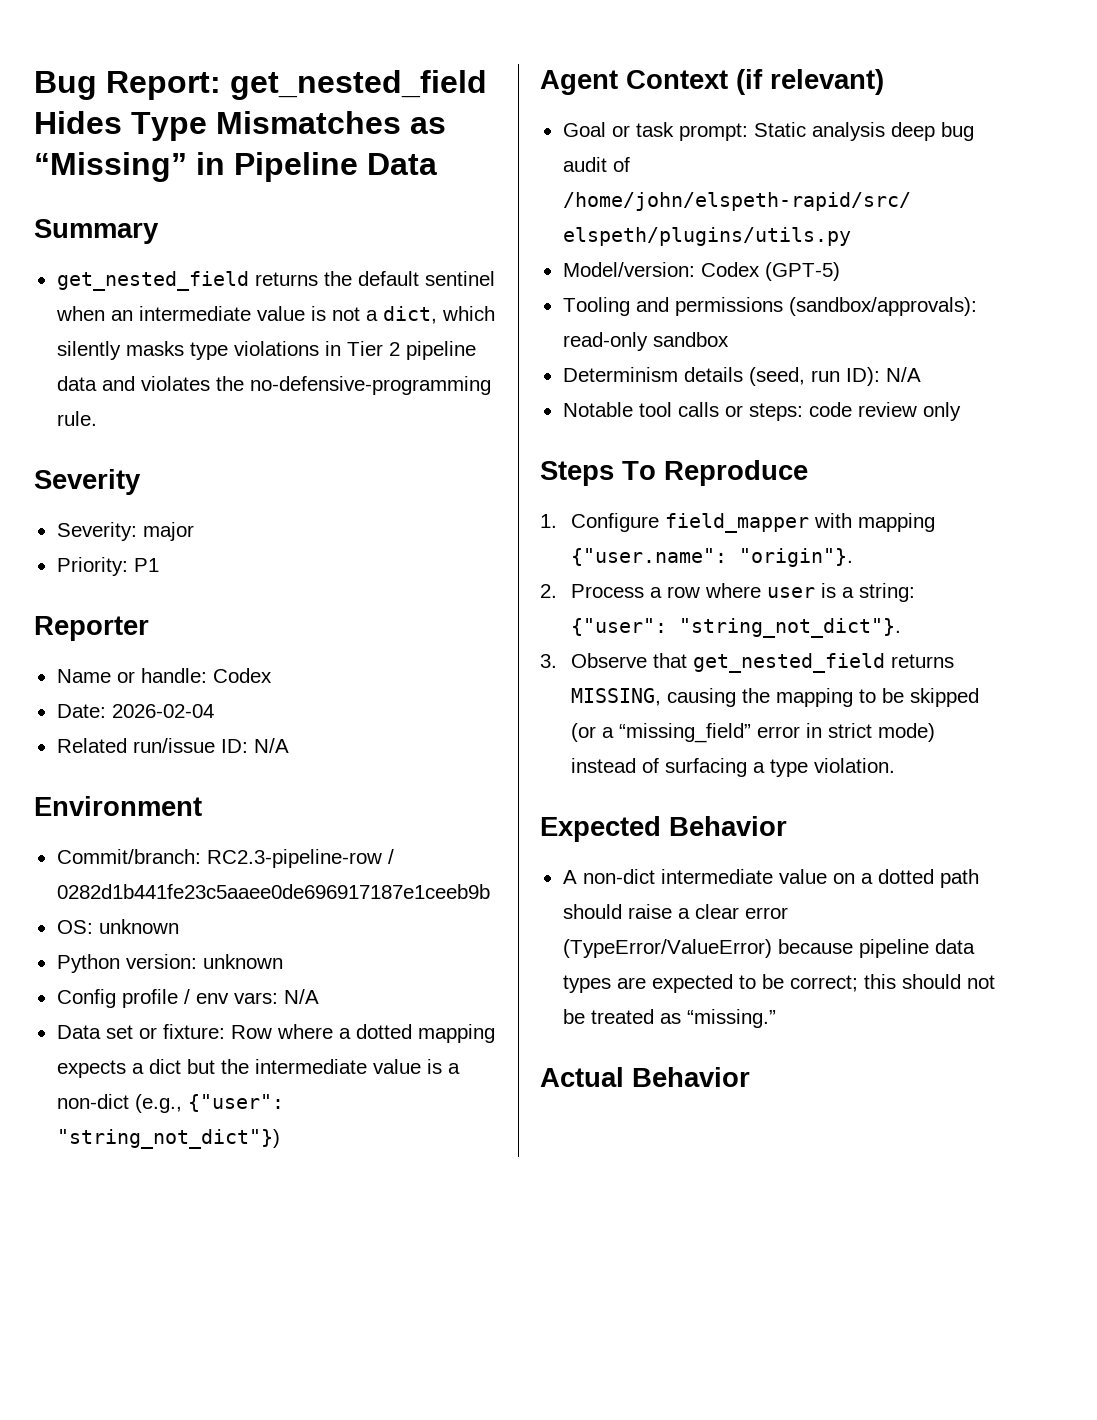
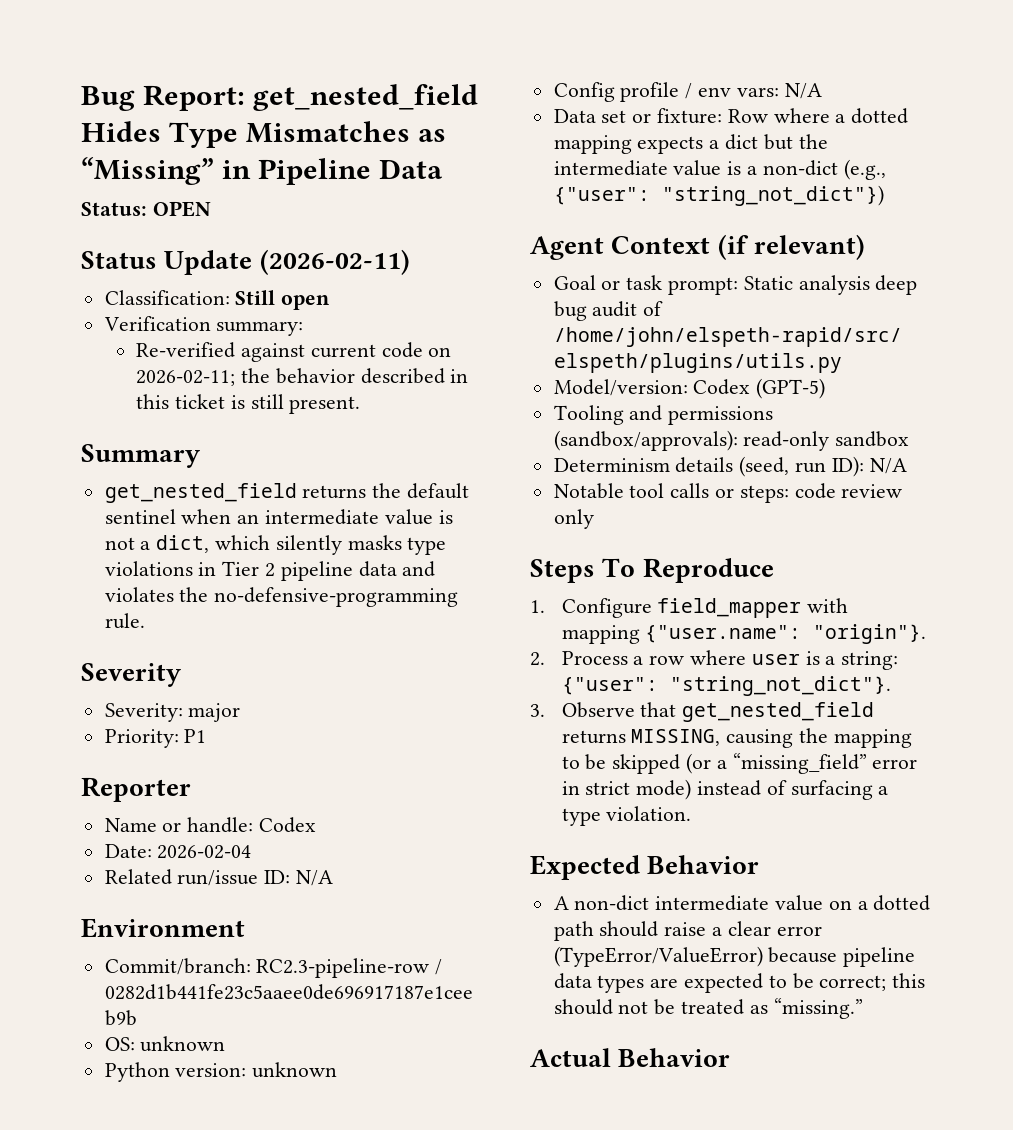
(437, 164) none -> [81,201,211,217] [81,249,410,275] [104,290,331,310] [103,316,304,336] [136,342,452,362] [136,368,469,386] [136,394,361,414] // Status: OPEN // Status Update (2026-02-11) // Classification: Still open // Verification summary: // Re-verified against current code on 2026-02-11; the behavior described in this ticket is still present.

